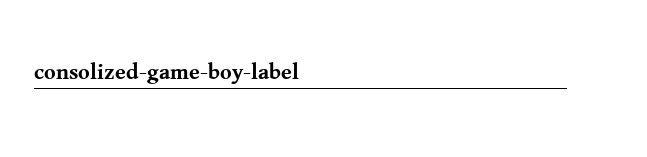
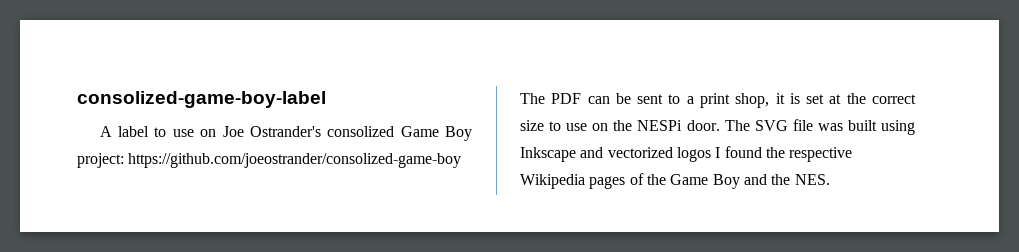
(299, 73) none -> [99,126,473,141] [77,153,462,168] [520,93,916,108] [520,119,915,135] [520,146,853,162] [520,173,830,189] // A label to use on Joe Ostrander's consolized Game Boy project: https://github.com/joeostrander/consolized-game-boy The PDF can be sent to a print shop, it is set at the correct size to use on the NESPi door. The SVG file was built using Inkscape and vectorized logos I found the respective Wikipedia pages of the Game Boy and the NES.

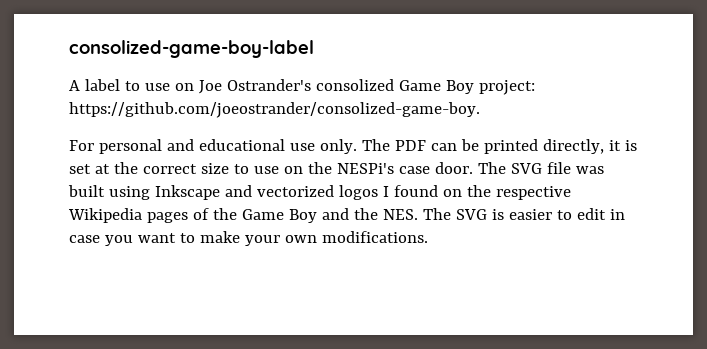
[128,153,462,168] [520,93,770,108] https://github.com/joeostrander/consolized-game-boy The PDF can be sent to a print shop, -> [69,102,480,118] [69,139,604,154] https://github.com/joeostrander/consolized-game-boy. // For personal and educational use only. The PDF can be printed directly,
[637,120,683,131] NESPi -> [336,163,430,174] NESPi's case
(762, 152) none -> [442,189,462,197] on
(830, 179) none -> [422,208,625,220] [69,231,428,246] The SVG is easier to edit in case you want to make your own modifications.

